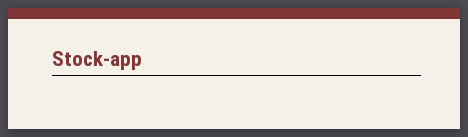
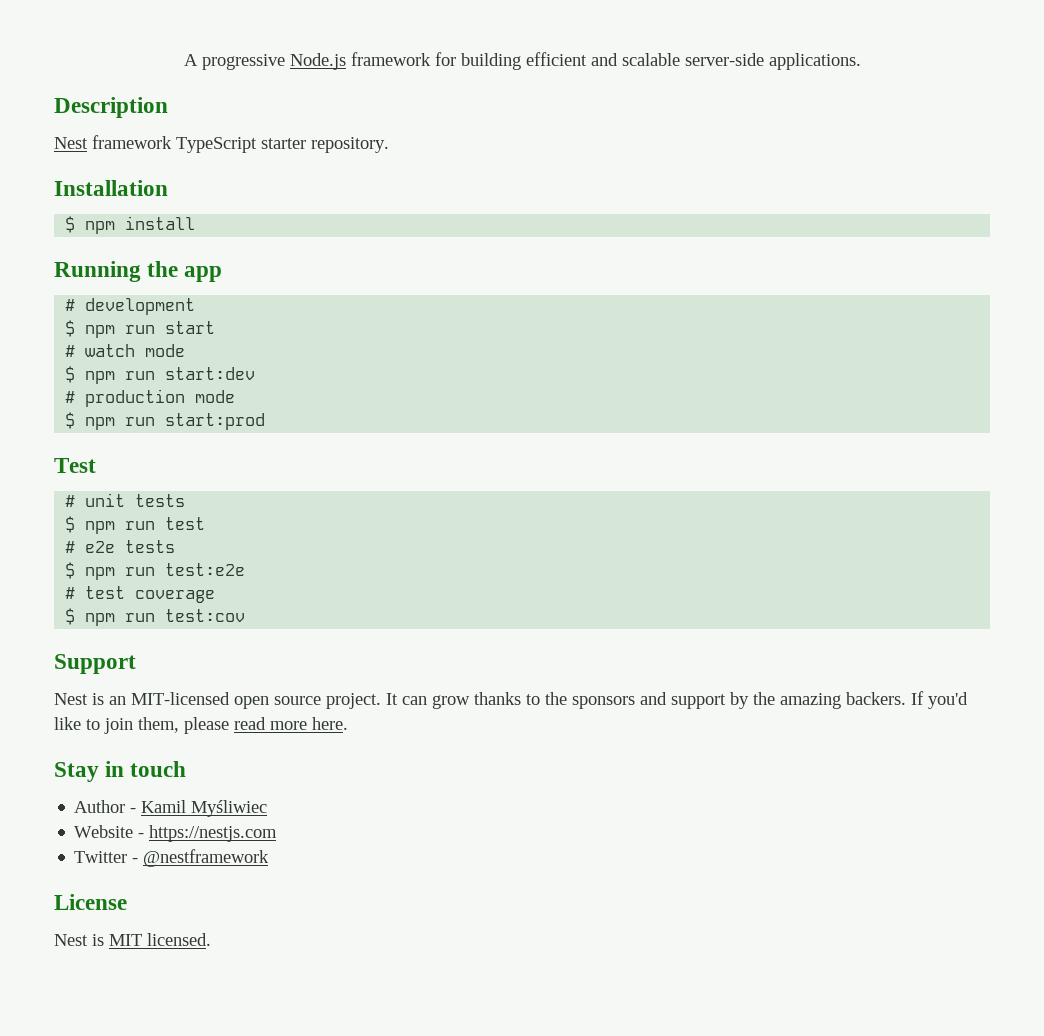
[52,51,142,70] Stock-app -> [183,52,861,70] [54,97,168,118] [54,135,389,153] [54,180,168,196] [65,216,196,234] [54,261,223,282] [65,298,196,315] [65,320,216,338] [65,344,186,357] [65,366,256,384] [65,389,236,407] [65,412,266,430] [54,458,96,473] [65,493,186,507] [65,516,206,534] [65,540,176,553] [65,562,246,580] [65,586,216,603] [65,608,246,626] [54,654,136,674] [54,691,968,709] [54,717,348,734] [54,761,187,782] [74,800,268,817] [74,825,278,842] [74,849,270,867] [54,894,127,910] [54,933,211,946] A progressive Node.js framework for building efficient and scalable server-side applications. // Description // Nest framework TypeScript starter repository. // Installation // $ npm install // Running the app // # development // $ npm run start // # watch mode // $ npm run start:dev // # production mode // $ npm run start:prod // Test // # unit tests // $ npm run test // # e2e tests // $ npm run test:e2e // # test coverage // $ npm run test:cov // Support // Nest is an MIT-licensed open source project. It can grow thanks to the sponsors and support by the amazing backers. If you'd like to join them, please read more here. // Stay in touch // Author - Kamil Myśliwiec // Website - https://nestjs.com // Twitter - @nestframework // License // Nest is MIT licensed.

